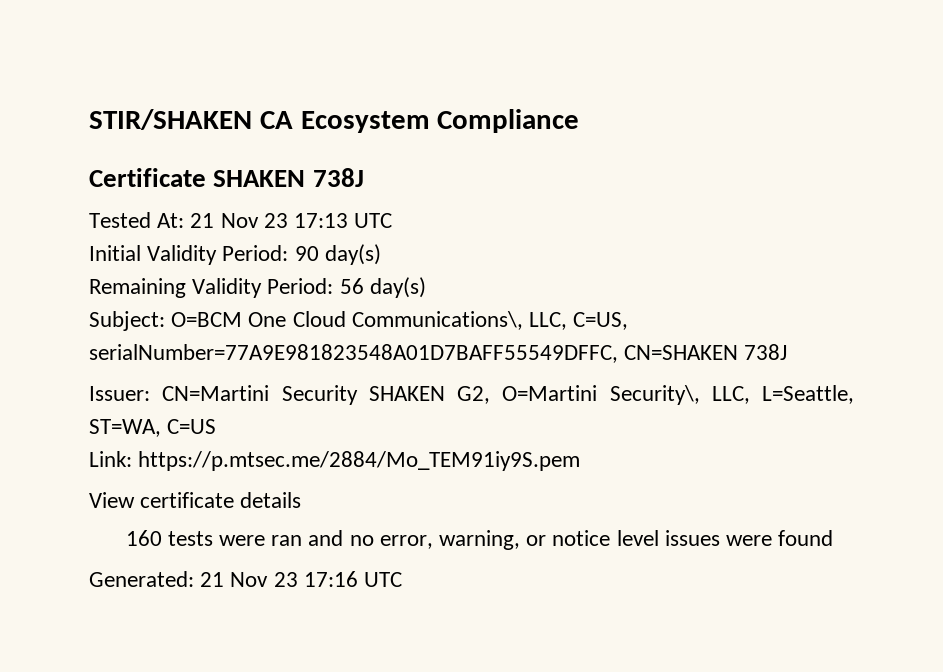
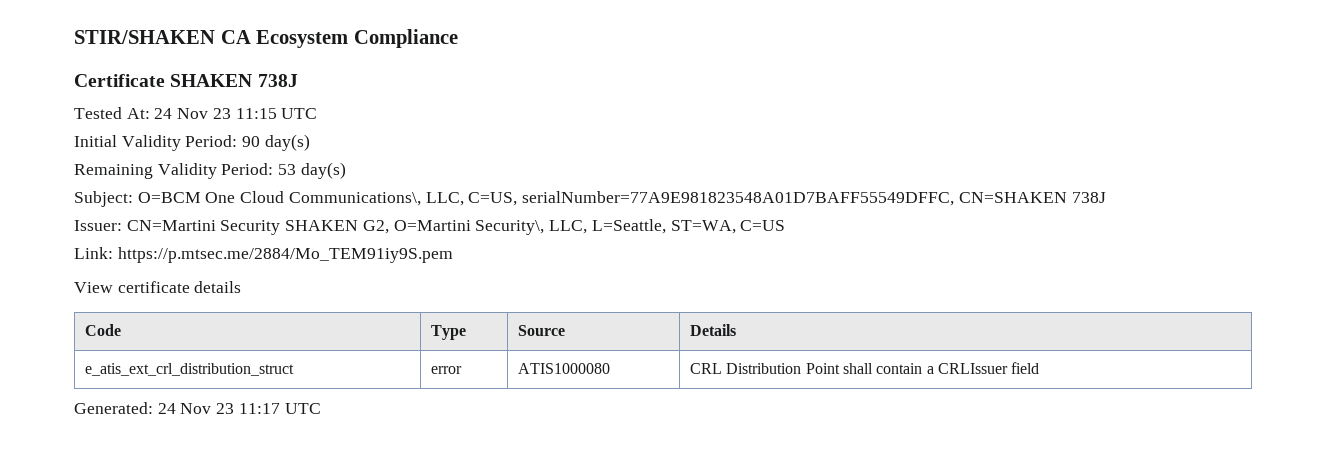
[190,213,349,228] 21 Nov 23 17:13 -> [154,108,277,119] 24 Nov 23 11:15
[339,278,364,294] 56 -> [278,164,297,175] 53
[125,530,834,550] // 160 tests were ran and no error, warning, or notice level issues were found -> [84,324,121,336] [430,325,466,340] [517,325,565,336] [689,324,736,336] [84,363,294,376] [430,366,462,374] [517,363,610,374] [689,362,1040,374] // Code | Type | Source | Details // e_atis_ext_crl_distribution_struct | error | ATIS1000080 | CRL Distribution Point shall contain a CRLIssuer field
[200,571,358,587] 21 Nov 23 17:16 -> [157,403,280,414] 24 Nov 23 11:17

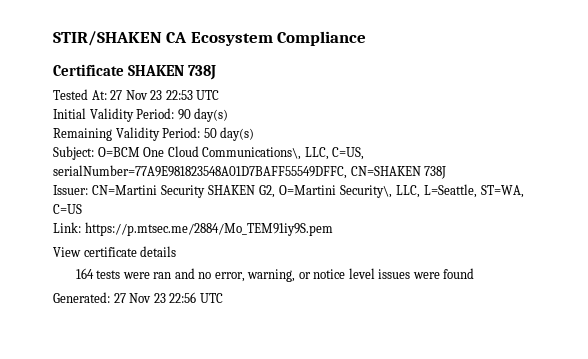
[154,108,277,119] 24 Nov 23 11:15 -> [110,90,193,100] 27 Nov 23 22:53
[278,164,297,175] 53 -> [203,128,217,138] 50
[84,324,121,336] [430,325,466,340] [517,325,565,336] [689,324,736,336] [84,363,294,376] [430,366,462,374] [517,363,610,374] [689,362,1040,374] // Code | Type | Source | Details // e_atis_ext_crl_distribution_struct | error | ATIS1000080 | CRL Distribution Point shall contain a CRLIssuer field -> [75,268,475,282] // 164 tests were ran and no error, warning, or notice level issues were found
[157,403,280,414] 24 Nov 23 11:17 -> [113,292,197,303] 27 Nov 23 22:56

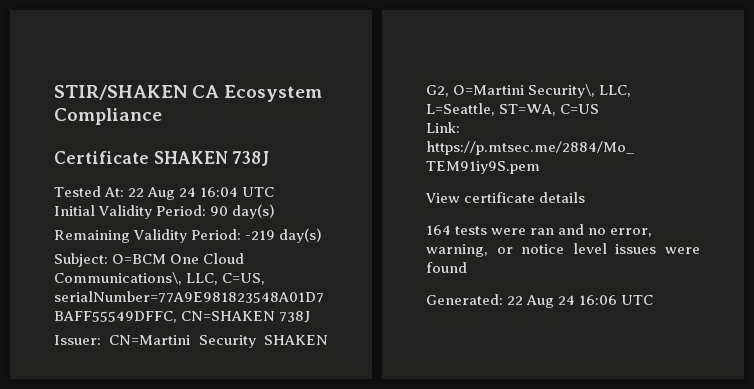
[110,90,193,100] 27 Nov 23 22:53 -> [128,187,239,200] 22 Aug 24 16:04
[203,128,217,138] 50 -> [245,230,276,240] -219
[113,292,197,303] 27 Nov 23 22:56 -> [507,295,618,308] 22 Aug 24 16:06

